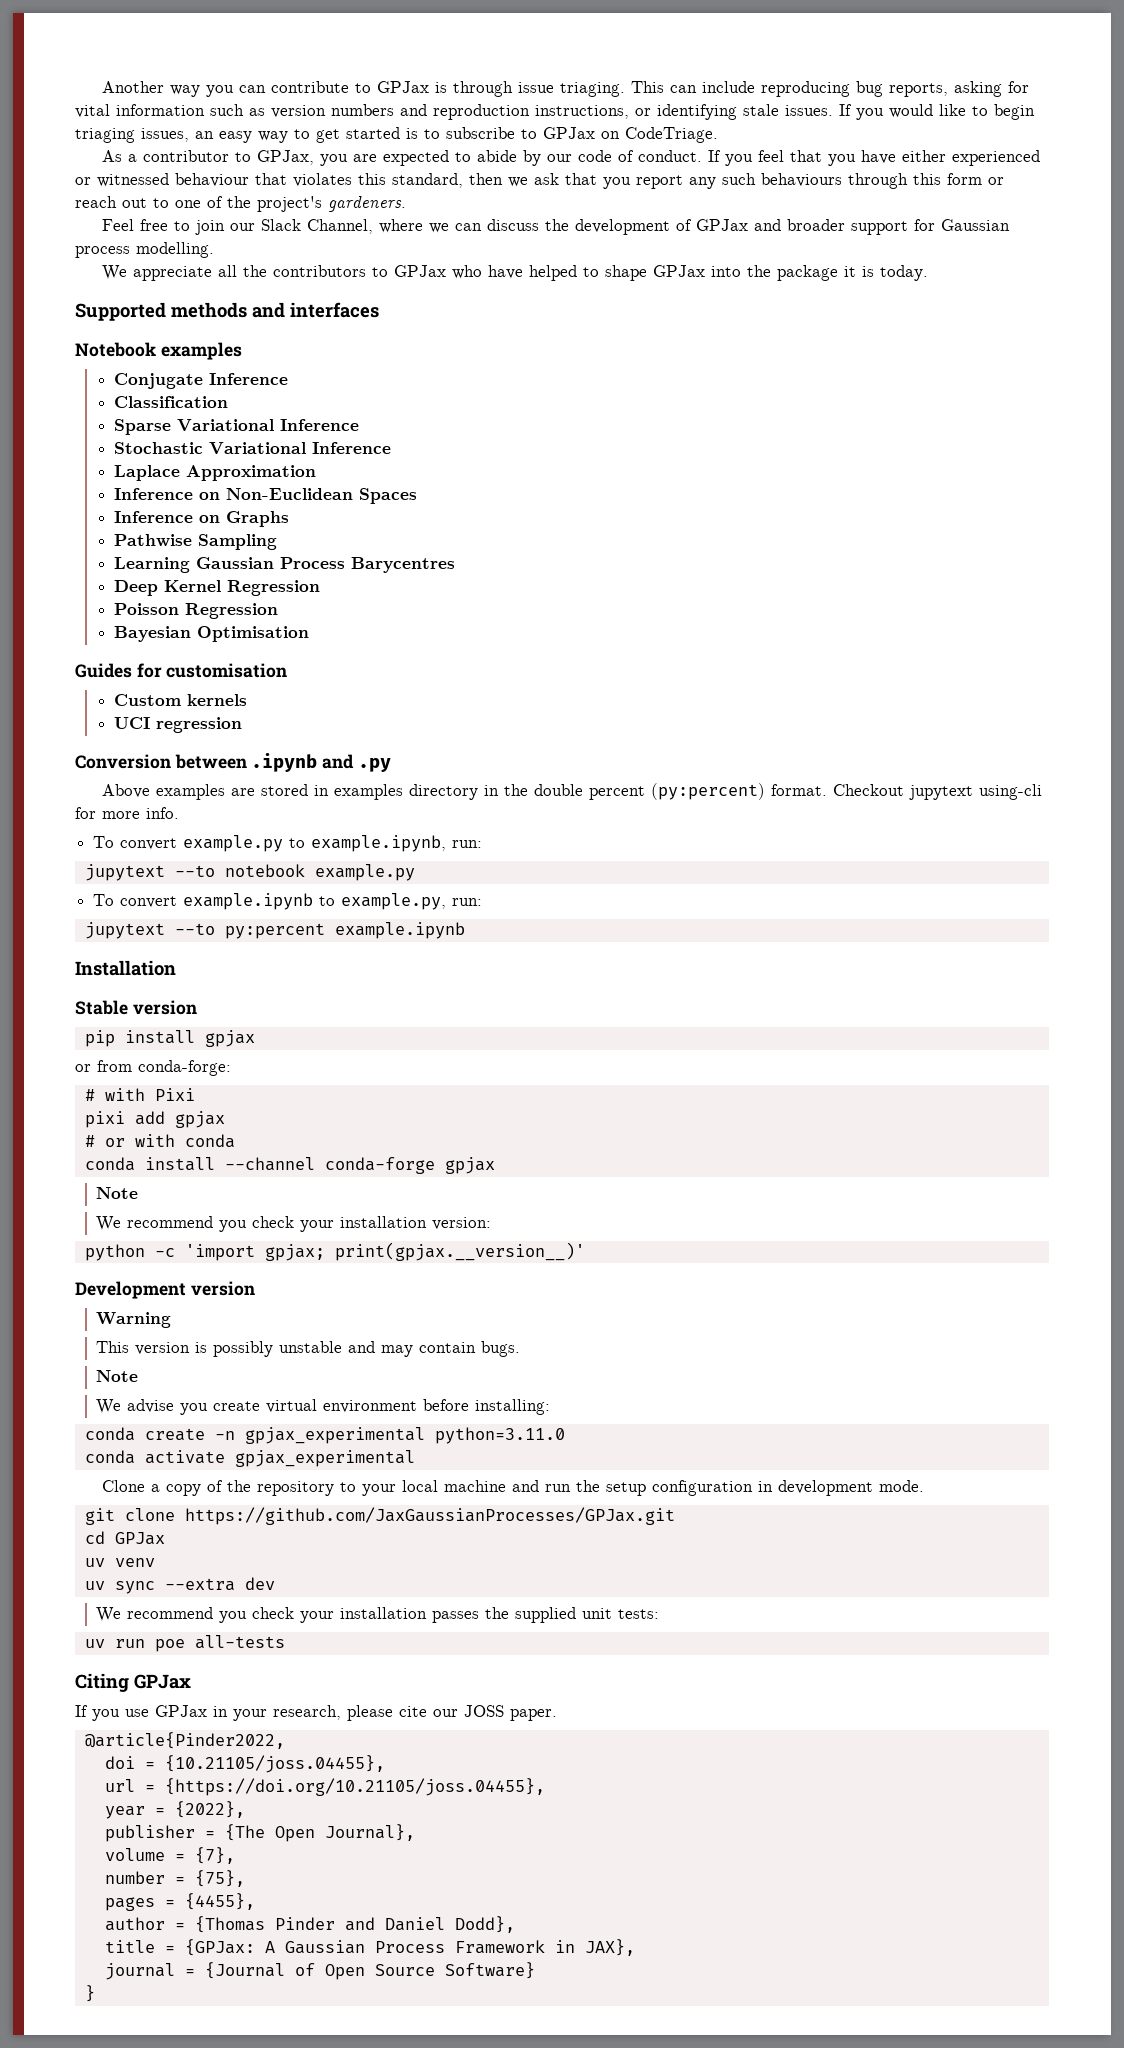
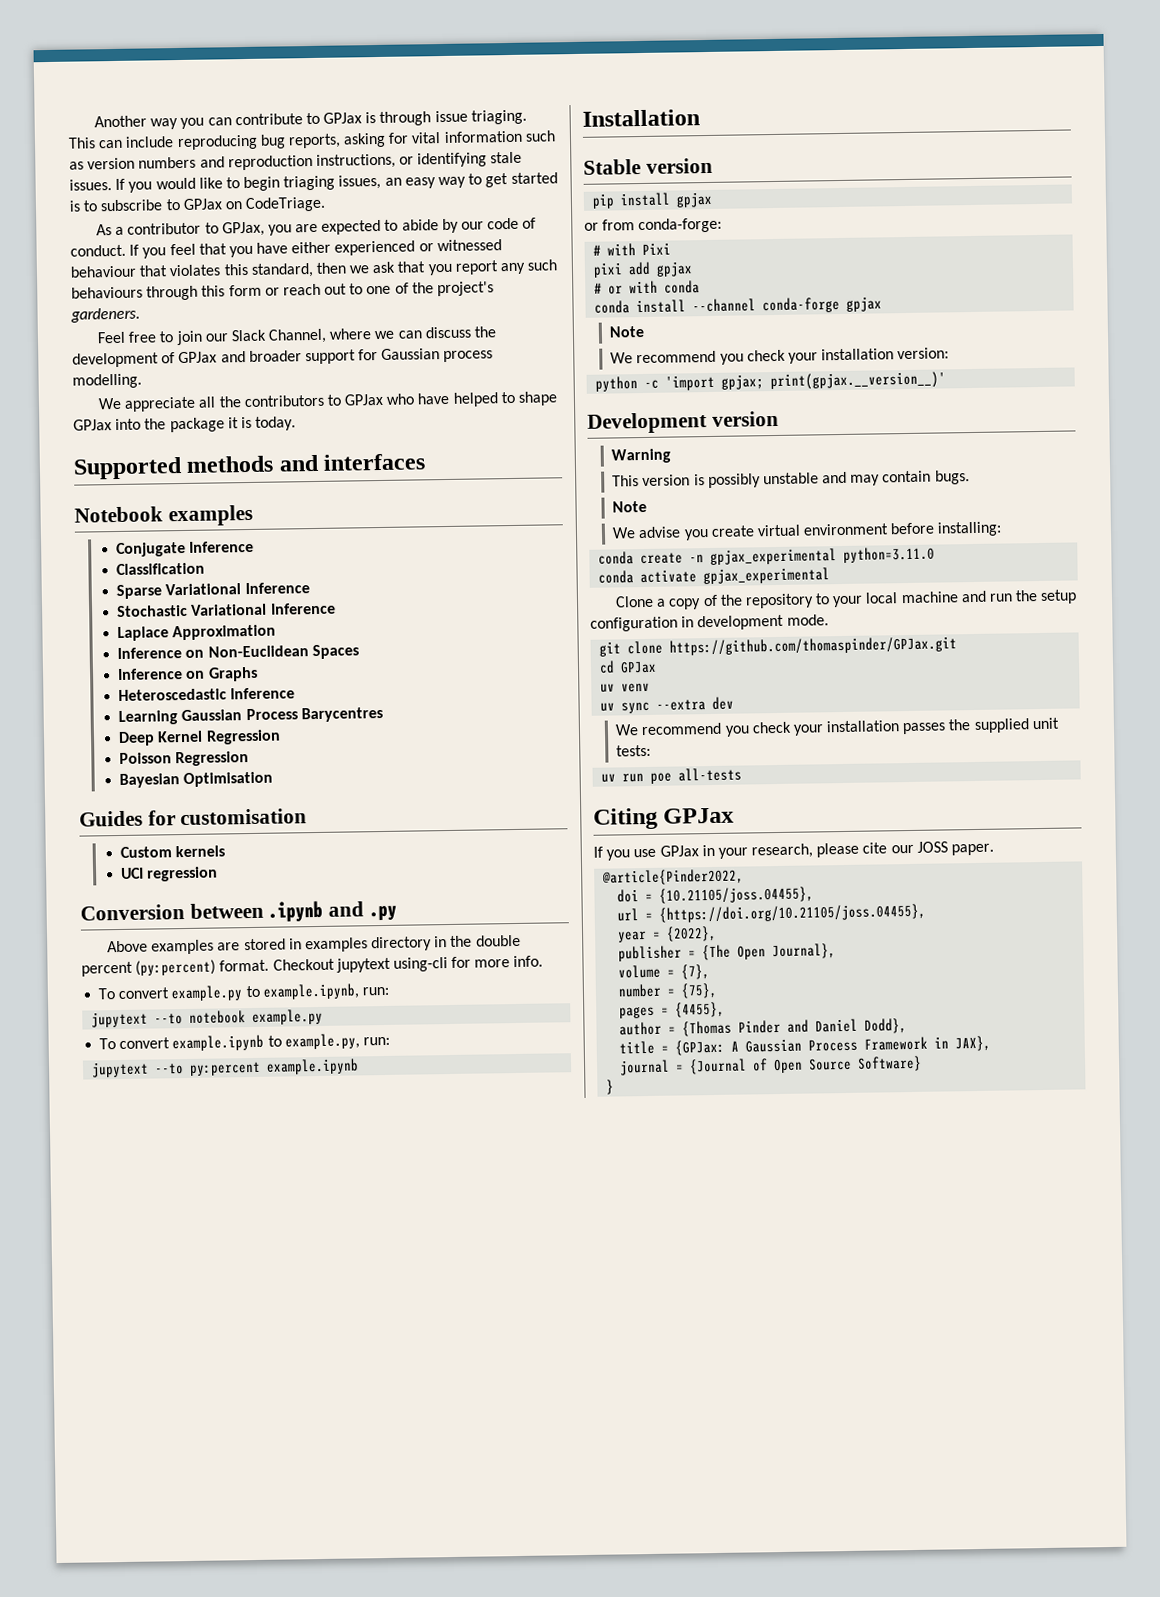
[114,534,278,550] Pathwise Sampling -> [118,687,296,701] Heteroscedastic Inference
[184,1507,675,1525] https://github.com/JaxGaussianProcesses/GPJax.git -> [669,636,958,656] https://github.com/thomaspinder/GPJax.git

